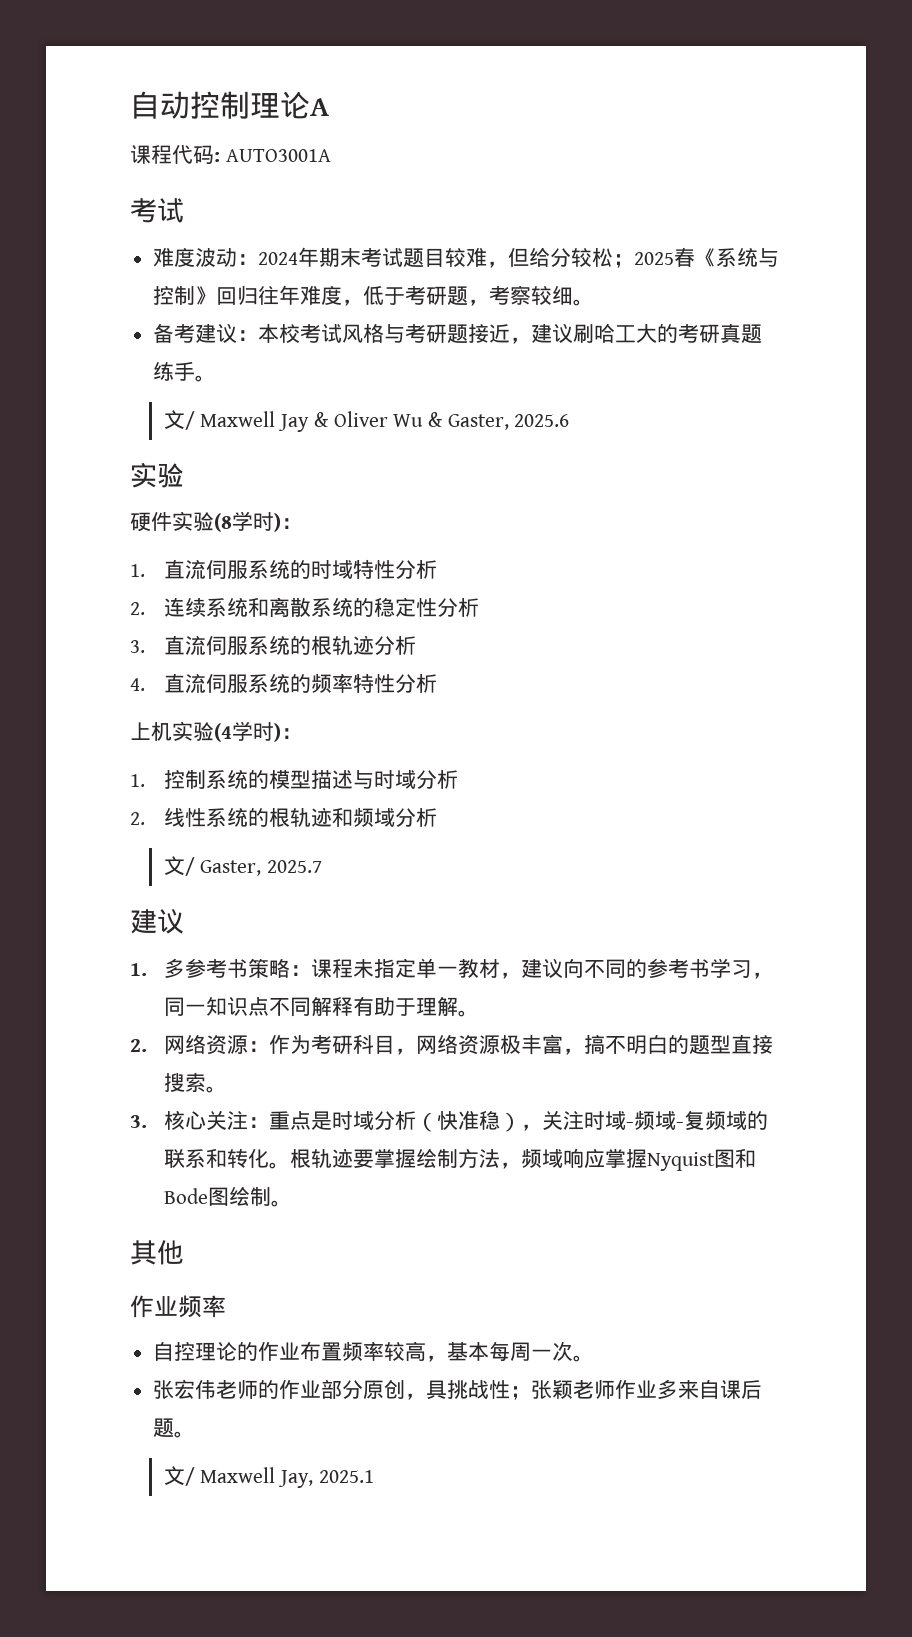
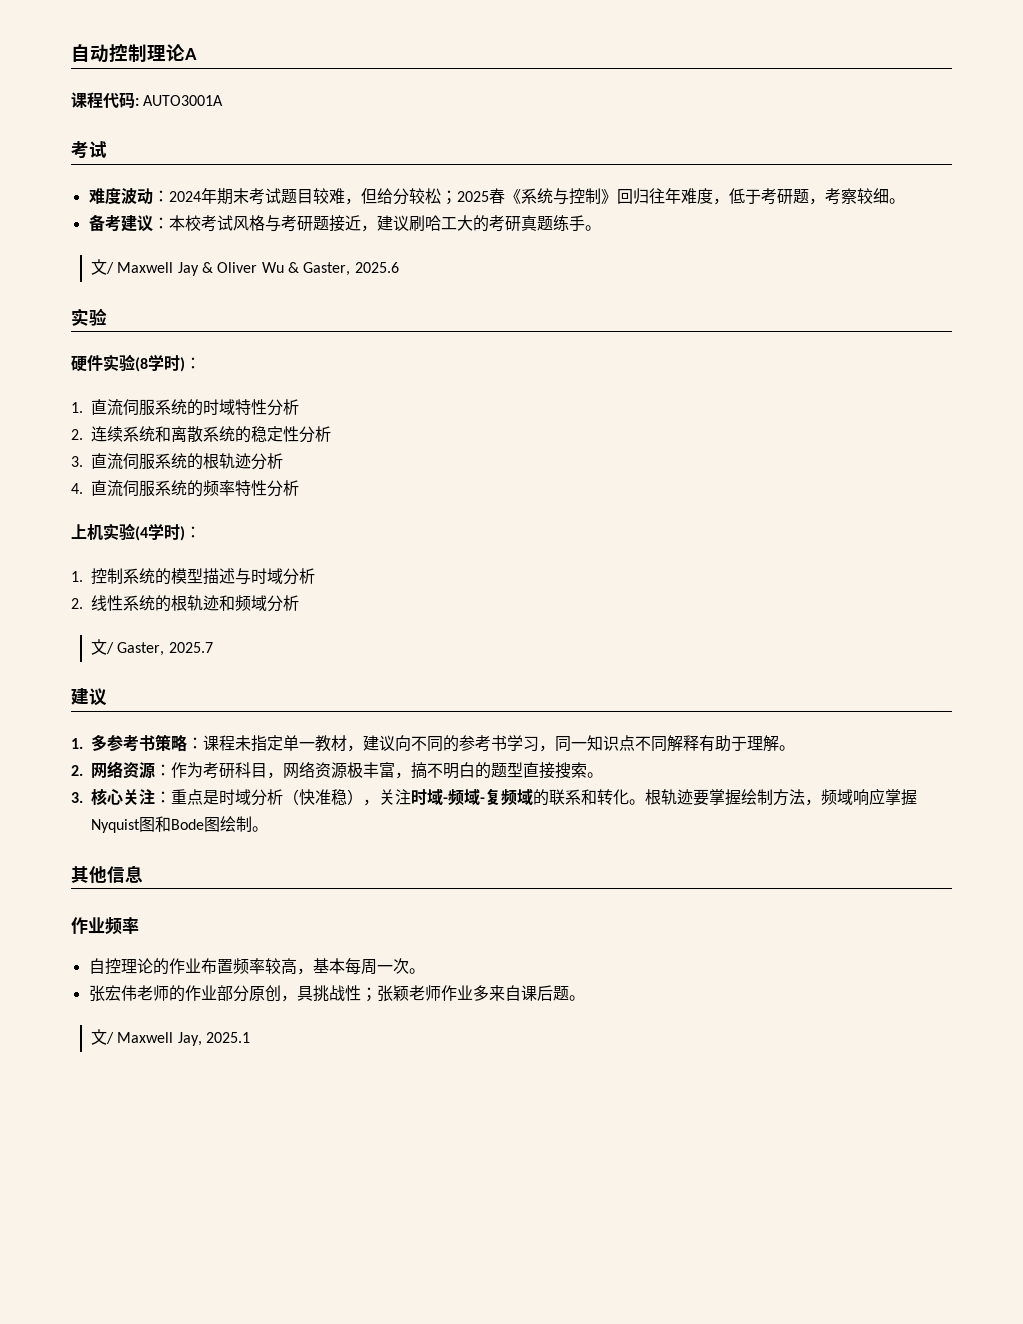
(184, 1252) none -> [107,865,143,883] 信息

